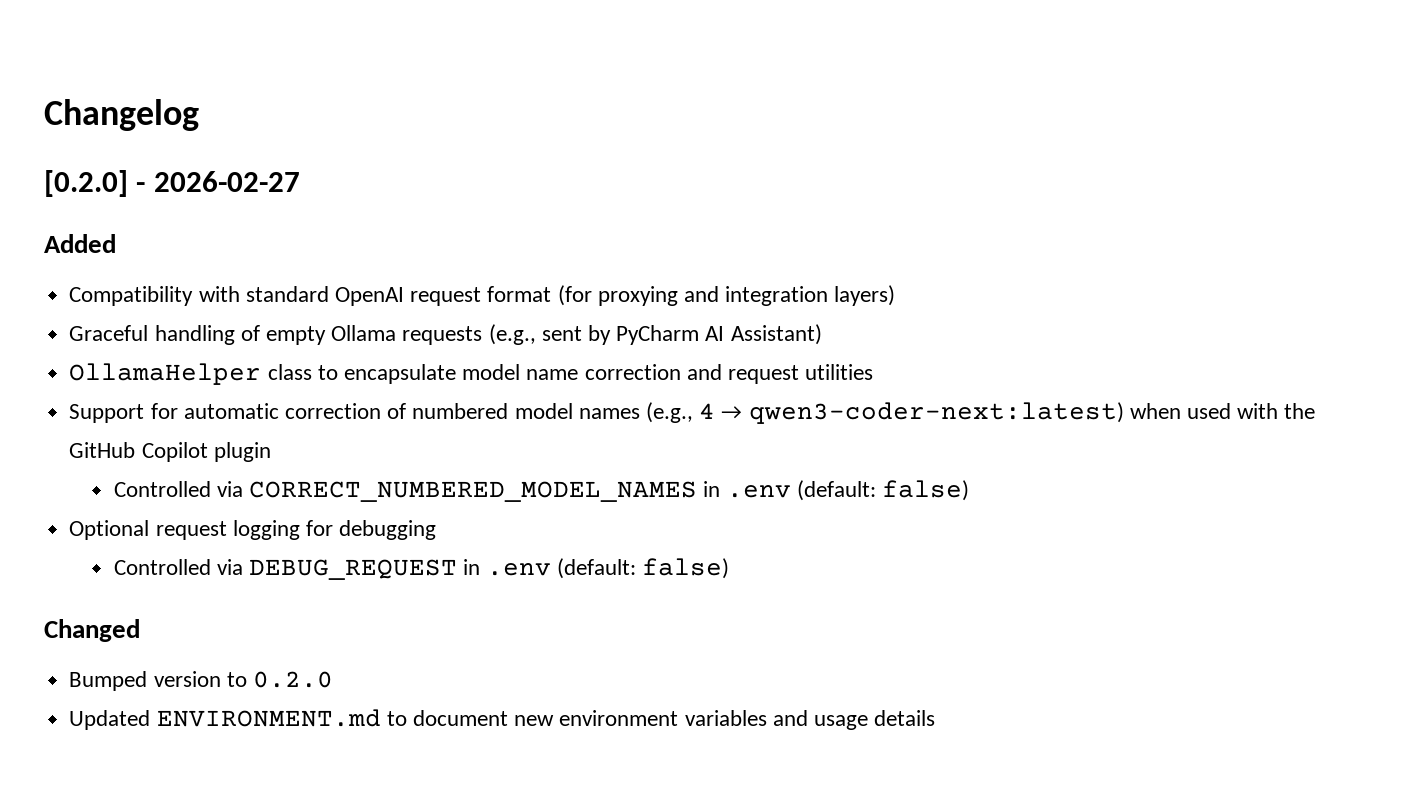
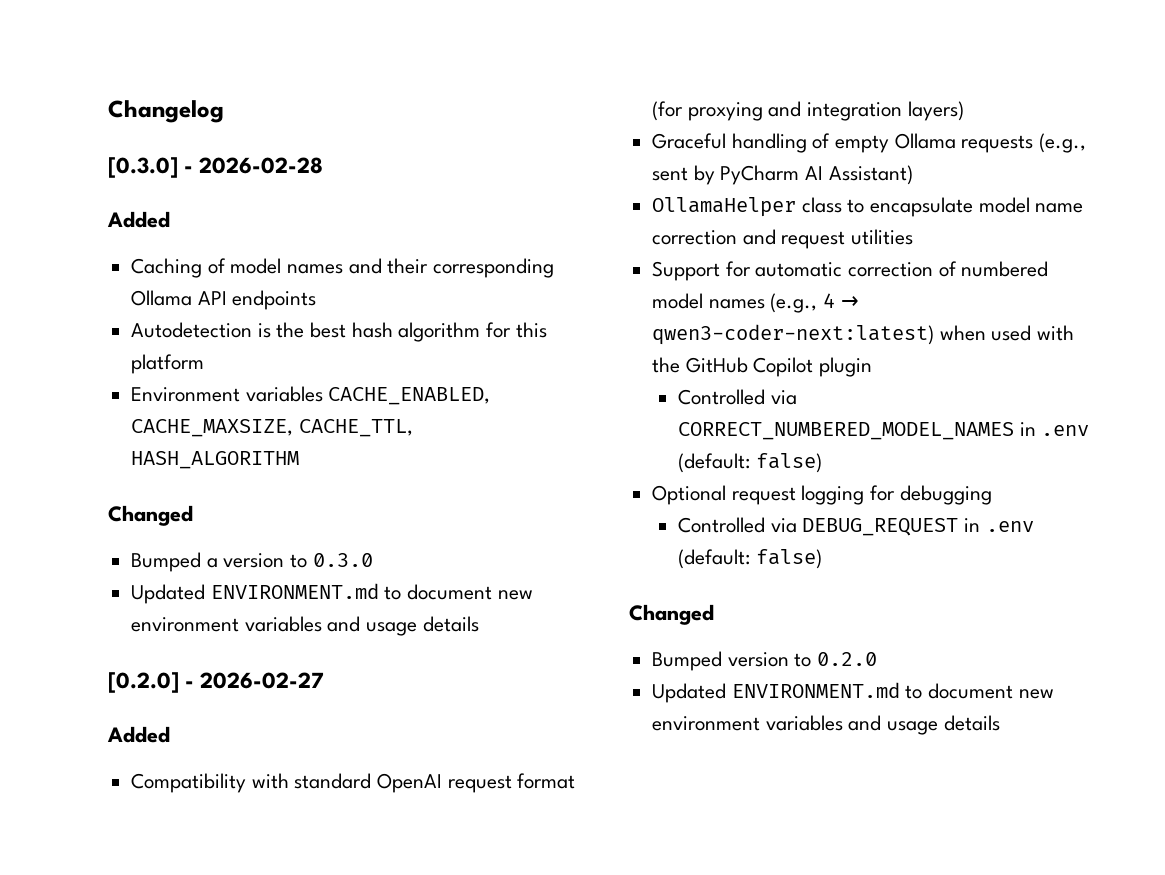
(199, 115) none -> [108,157,324,178] [107,211,170,228] [131,258,555,278] [131,290,317,310] [131,322,547,342] [131,354,205,374] [131,386,491,405] [131,419,413,437] [131,451,300,469] [108,505,193,526] [131,552,373,572] [131,583,533,604] [131,616,479,636] // [0.3.0] - 2026-02-28 // Added // Caching of model names and their corresponding Ollama API endpoints // Autodetection is the best hash algorithm for this platform // Environment variables CACHE_ENABLED, CACHE_MAXSIZE, CACHE_TTL, HASH_ALGORITHM // Changed // Bumped a version to 0.3.0 // Updated ENVIRONMENT.md to document new environment variables and usage details

